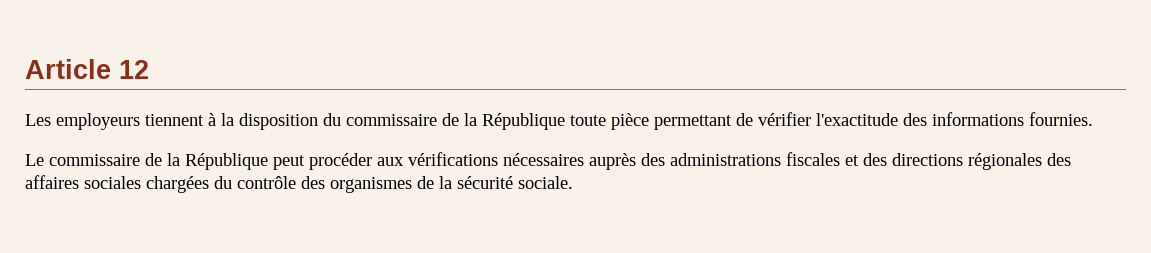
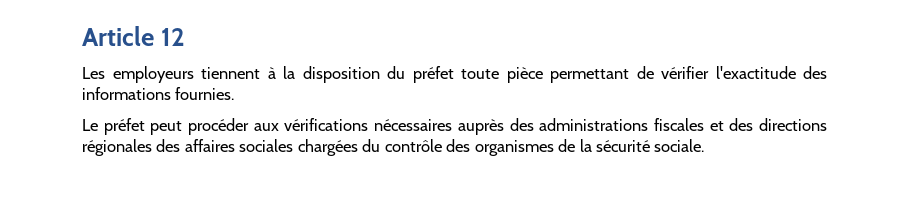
[346,113,565,130] commissaire de la République -> [412,66,454,83] préfet
[49,153,268,170] commissaire de la République -> [103,118,145,135] préfet

